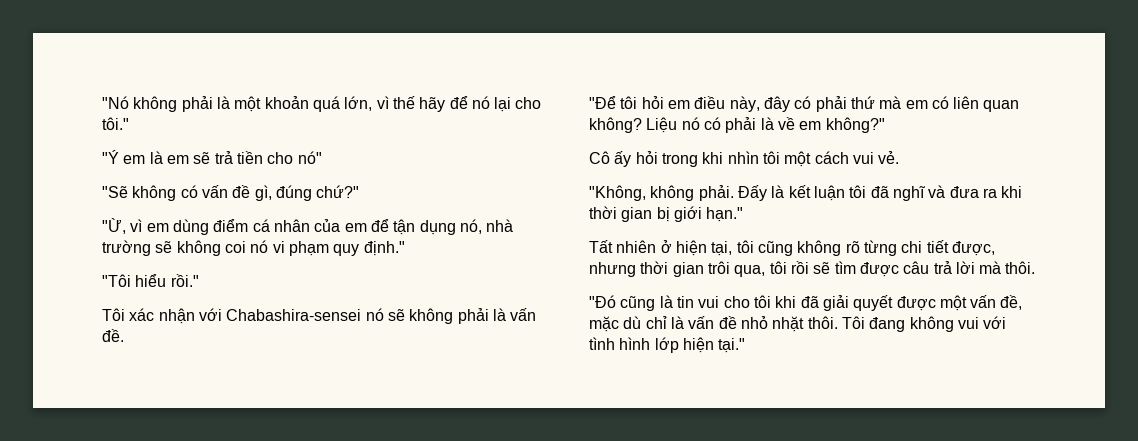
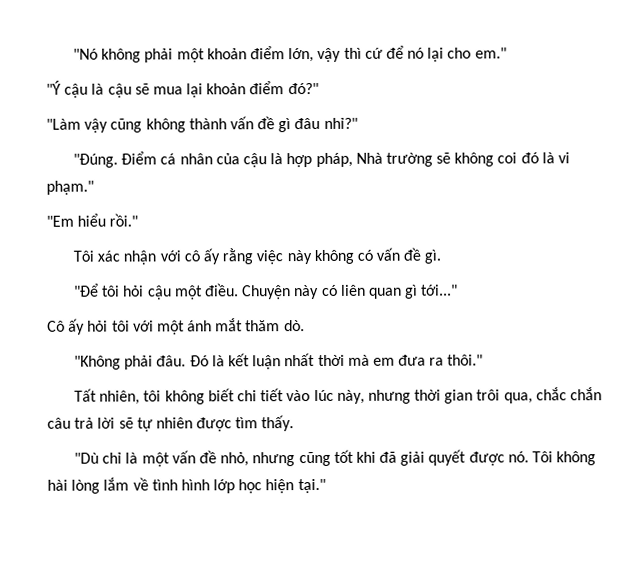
[216,96,230,109] là -> (174, 55) none
[312,96,446,112] quá lớn, vì thế hãy -> [249,46,383,63] điểm lớn, vậy thì cứ
[102,117,129,130] tôi." -> [474,47,507,59] em."
[123,151,322,164] [102,185,360,201] [102,218,514,235] [102,240,405,256] [102,274,131,287] em là em sẽ trả tiền cho nó" // "Sẽ không có vấn đề gì, đúng chứ?" // "Ừ, vì em dùng điểm cá nhân của em để tận dụng nó, nhà trường sẽ không coi nó vi phạm quy định." // "Tôi -> [64,81,319,98] [46,116,358,133] [73,151,570,168] [46,180,94,195] [46,215,74,227] cậu là cậu sẽ mua lại khoản điểm đó?" // "Làm vậy cũng không thành vấn đề gì đâu nhỉ?" // "Đúng. Điểm cá nhân của cậu là hợp pháp, Nhà trường sẽ không coi đó là vi phạm." // "Em
[226,308,537,324] [102,329,124,342] [589,96,1020,112] [589,117,885,133] [589,151,900,167] [589,185,1023,201] [589,206,744,222] [589,240,995,256] Chabashira-sensei nó sẽ không phải là vấn đề. // "Để tôi hỏi em điều này, đây có phải thứ mà em có liên quan không? Liệu nó có phải là về em không?" // Cô ấy hỏi trong khi nhìn tôi một cách vui vẻ. // "Không, không phải. Đấy là kết luận tôi đã nghĩ và đưa ra khi thời gian bị giới hạn." // Tất nhiên ở hiện tại, tôi cũng không rõ từng chi tiết được, -> [183,247,442,265] [74,283,459,300] [47,318,305,335] [74,353,484,370] [74,388,365,405] cô ấy rằng việc này không có vấn đề gì. // "Để tôi hỏi cậu một điều. Chuyện này có liên quan gì tới..." // Cô ấy hỏi tôi với một ánh mắt thăm dò. // "Không phải đâu. Đó là kết luận nhất thời mà em đưa ra thôi." // Tất nhiên, tôi không biết chi tiết vào lúc này,
[769,261,1036,277] [589,295,771,311] tôi rồi sẽ tìm được câu trả lời mà thôi. // "Đó cũng là tin vui cho tôi -> [535,387,602,401] [47,415,295,432] [74,449,354,467] chắc chắn câu trả lời sẽ tự nhiên được tìm thấy. // "Dù chỉ là một vấn đề nhỏ, nhưng cũng tốt
[939,295,1023,311] [589,316,1007,332] một vấn đề, mặc dù chỉ là vấn đề nhỏ nhặt thôi. Tôi đang không vui với -> [507,451,597,466] [47,477,149,494] nó. Tôi không hài lòng lắm về
(679, 345) none -> [238,479,263,494] học

